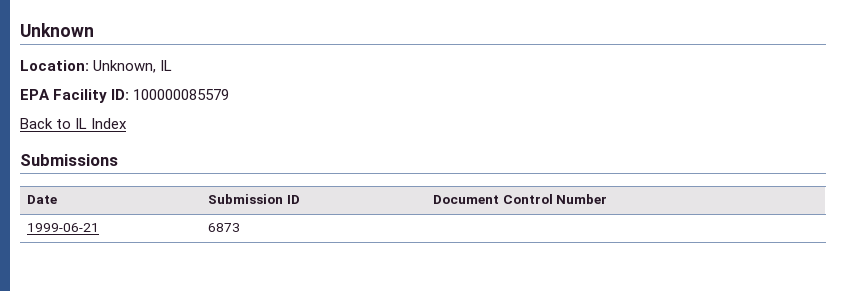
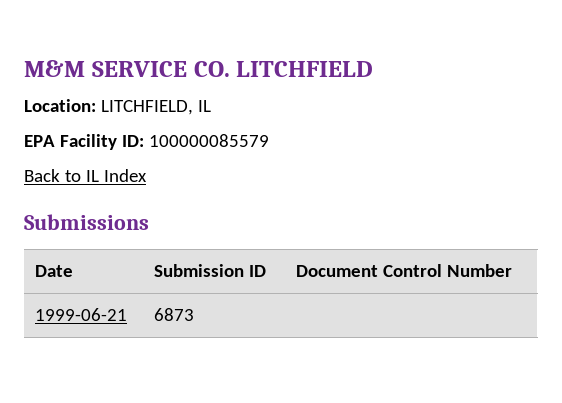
[20,23,94,37] Unknown -> [24,60,374,77] M&M SERVICE CO. LITCHFIELD
[93,60,157,73] Unknown, -> [100,100,193,115] LITCHFIELD,

